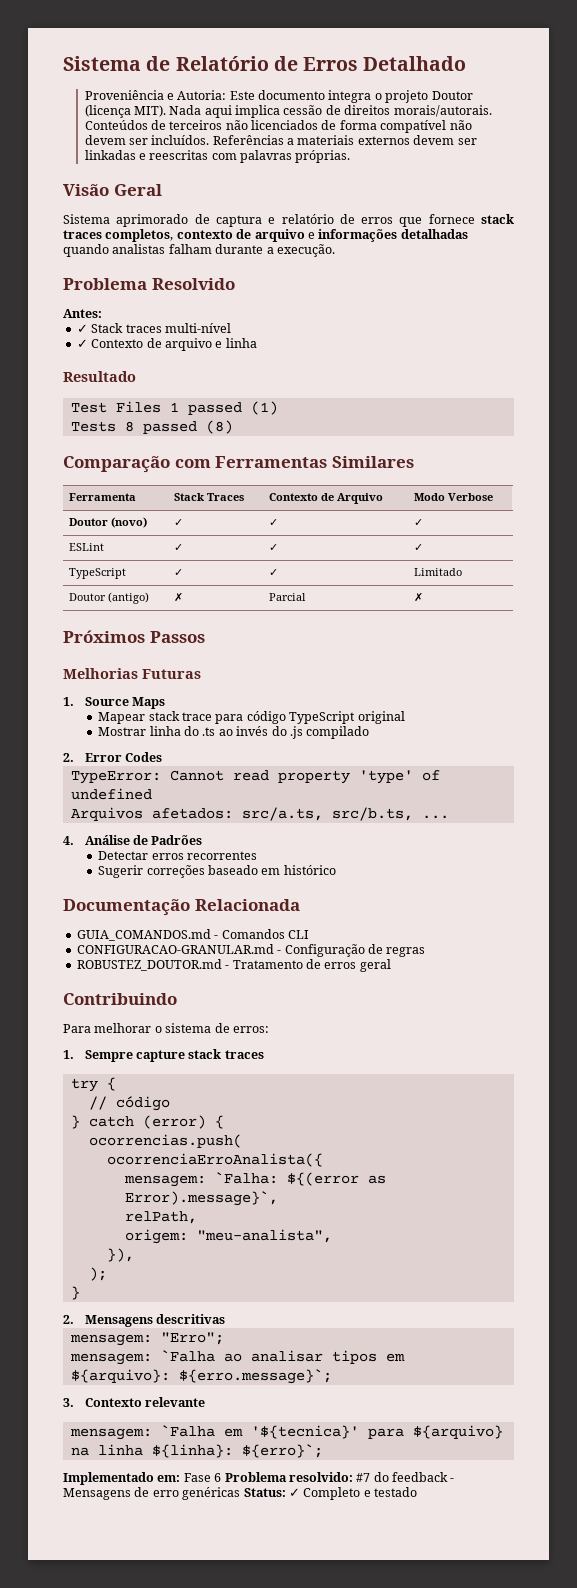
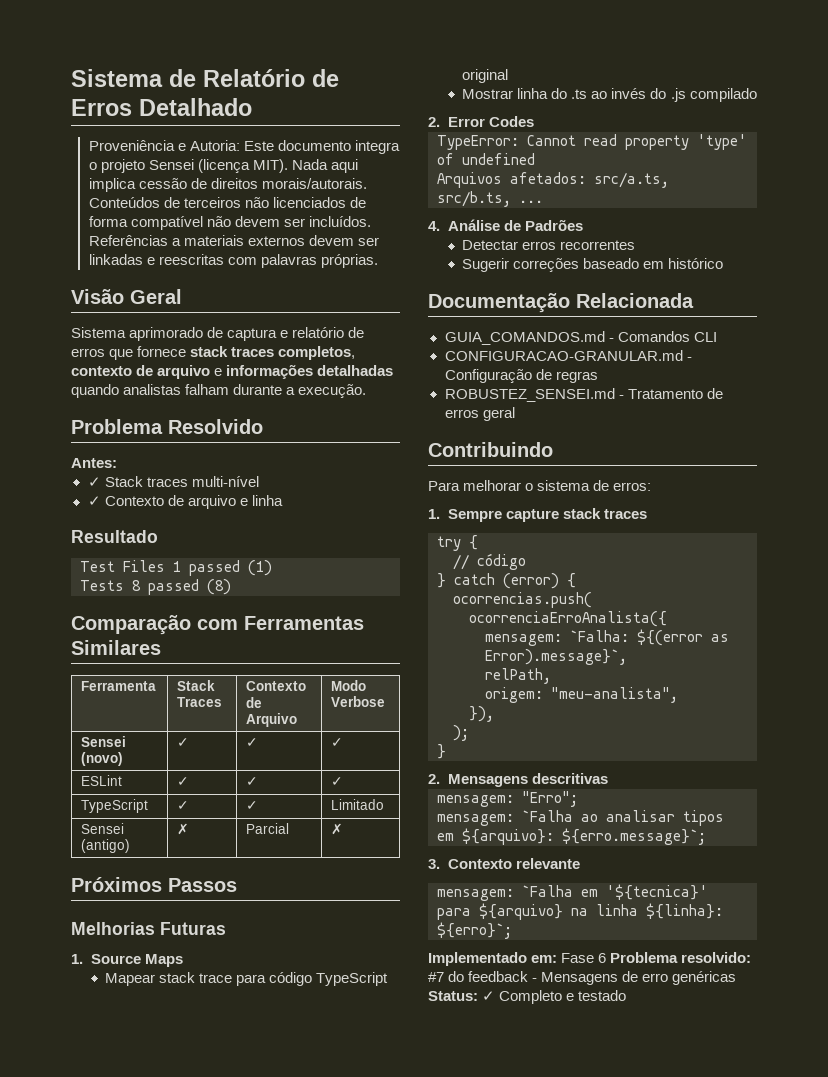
[431,91,473,100] Doutor -> [148,159,194,170] Sensei
[68,518,108,526] Doutor -> [80,736,126,747] Sensei
[68,593,106,601] Doutor -> [80,823,124,834] Sensei
[76,959,222,971] ROBUSTEZ_DOUTOR.md -> [444,388,615,402] ROBUSTEZ_SENSEI.md

